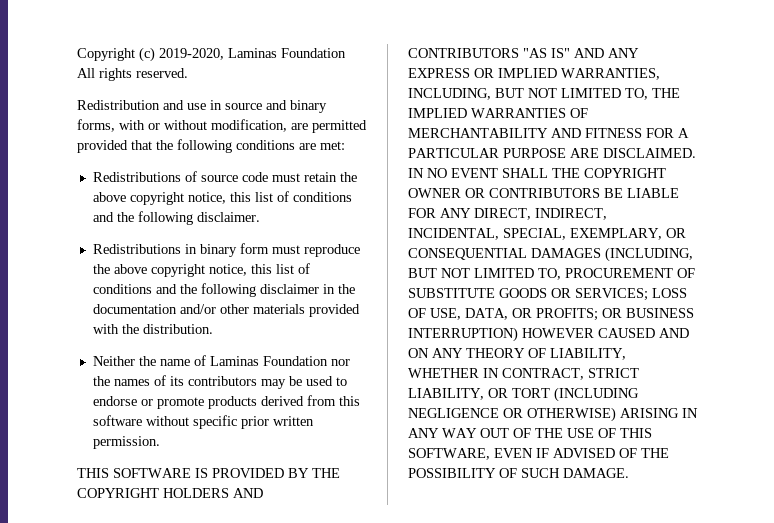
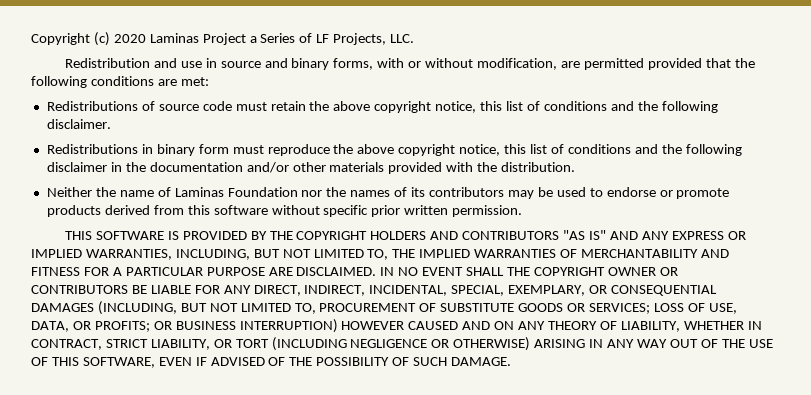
[159,48,346,60] [77,68,188,81] 2019-2020, Laminas Foundation All rights reserved. -> [113,33,415,45] 2020 Laminas Project a Series of LF Projects, LLC.

